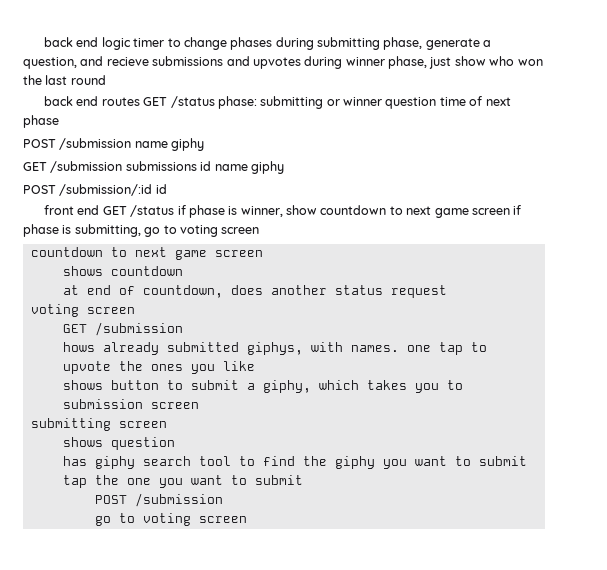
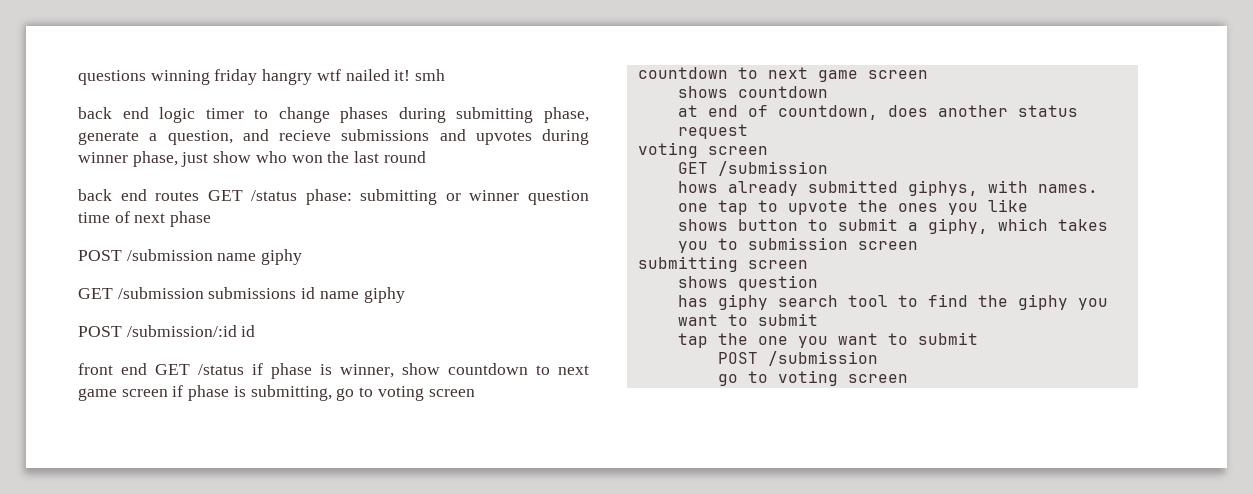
(44, 42) none -> [78,69,446,85] questions winning friday hangry wtf nailed it! smh //

